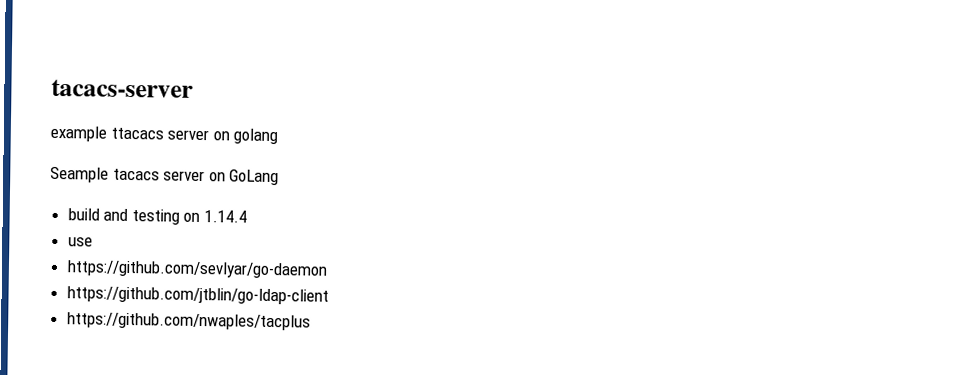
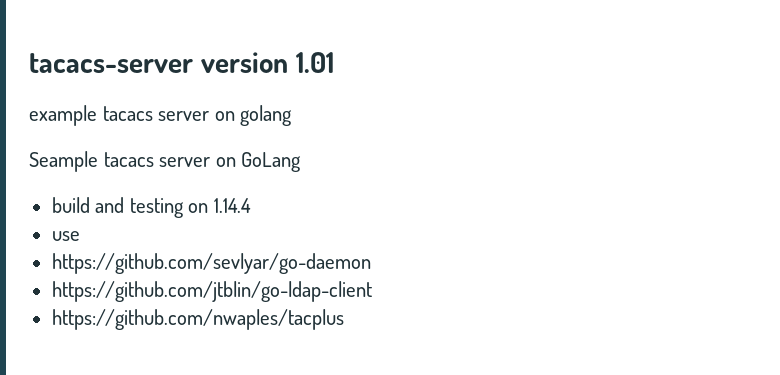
(194, 88) none -> [200,52,334,73] version 1.01
[110,127,164,140] ttacacs -> [102,106,153,121] tacacs

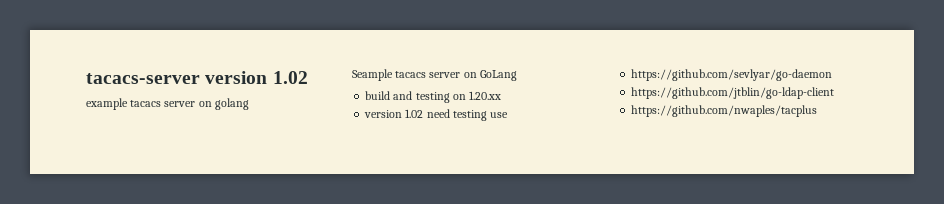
[295,52,334,73] 1.01 -> [272,71,308,84] 1.02
[213,198,251,213] 1.14.4 // -> [469,91,502,100] [364,109,487,121] 1.20.xx // version 1.02 need testing

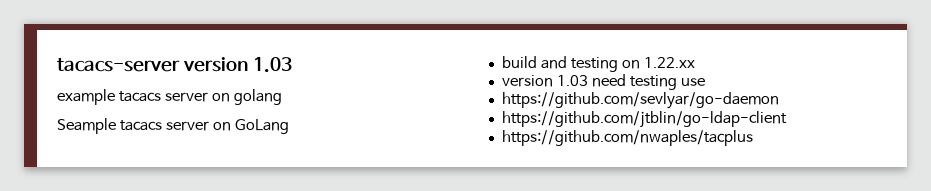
[272,71,308,84] 1.02 -> [252,57,292,73] 1.03
[469,91,502,100] [364,109,424,118] 1.20.xx // version 1.02 -> [643,57,695,68] [501,75,588,87] 1.22.xx // version 1.03

